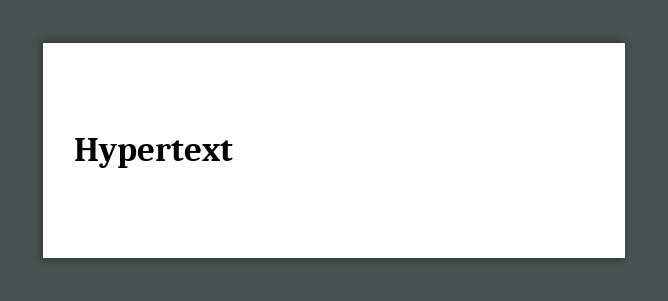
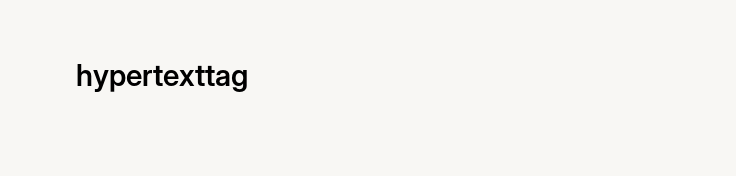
[74,138,233,168] Hypertext -> [76,64,248,92] hypertexttag

